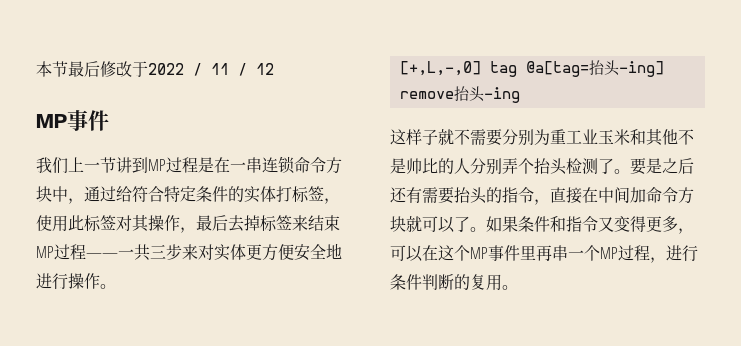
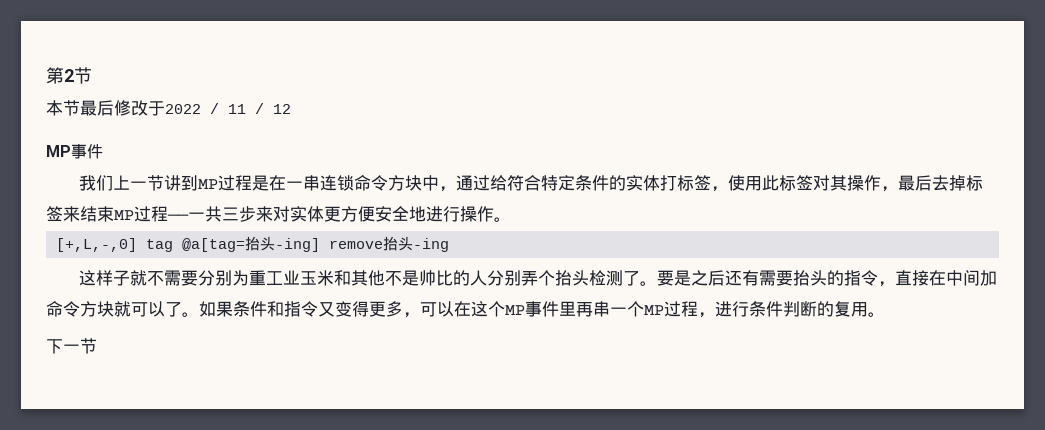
(36, 69) none -> [46,67,92,84] 第2节 //
(518, 287) none -> [46,338,97,354] // 下一节

